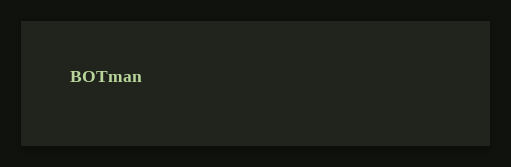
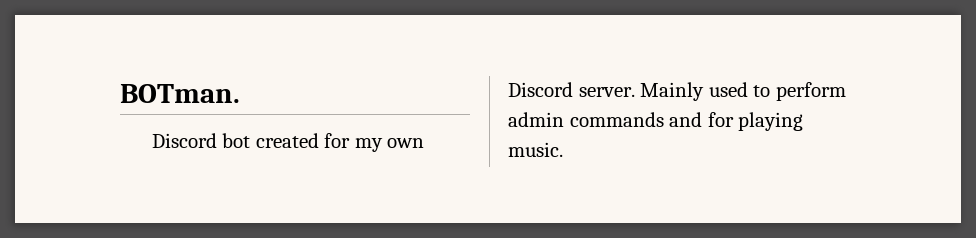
[70,71,142,82] BOTman -> [120,84,240,103] [151,133,425,152] [508,82,846,101] [508,112,804,131] [508,142,563,157] BOTman. // Discord bot created for my own Discord server. Mainly used to perform admin commands and for playing music.

